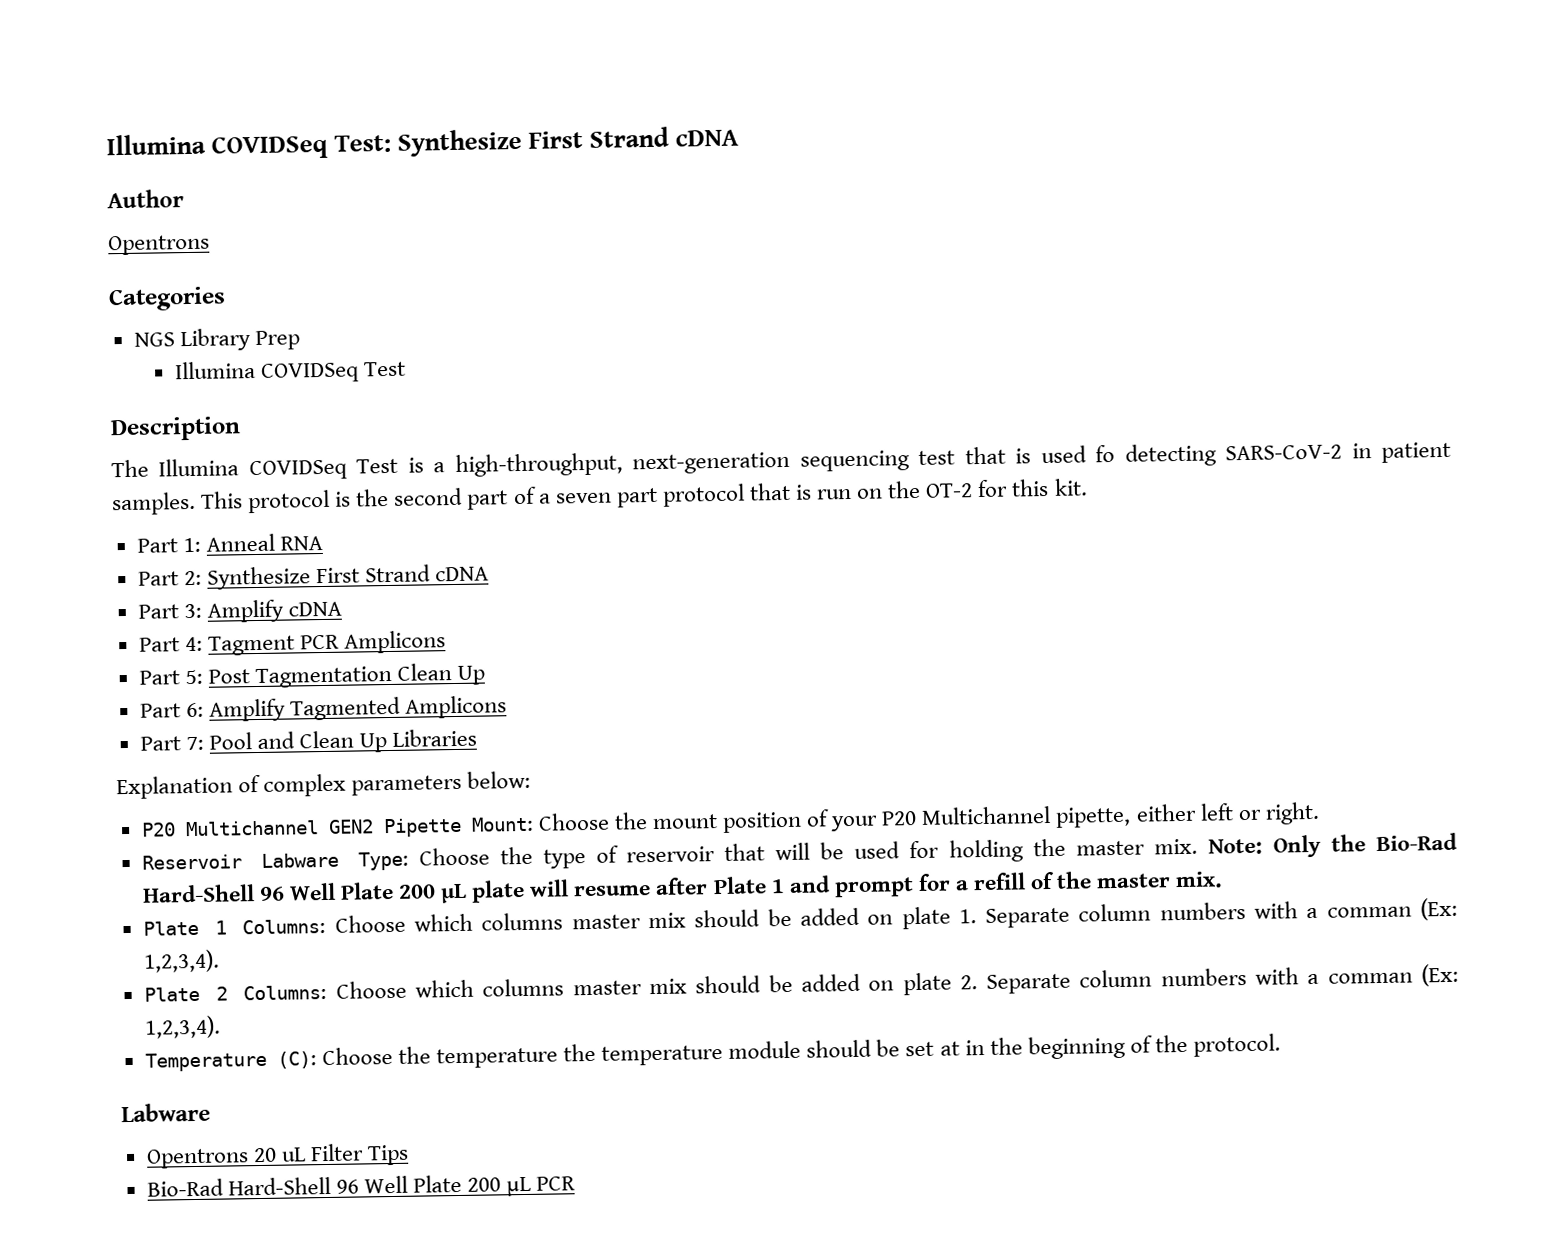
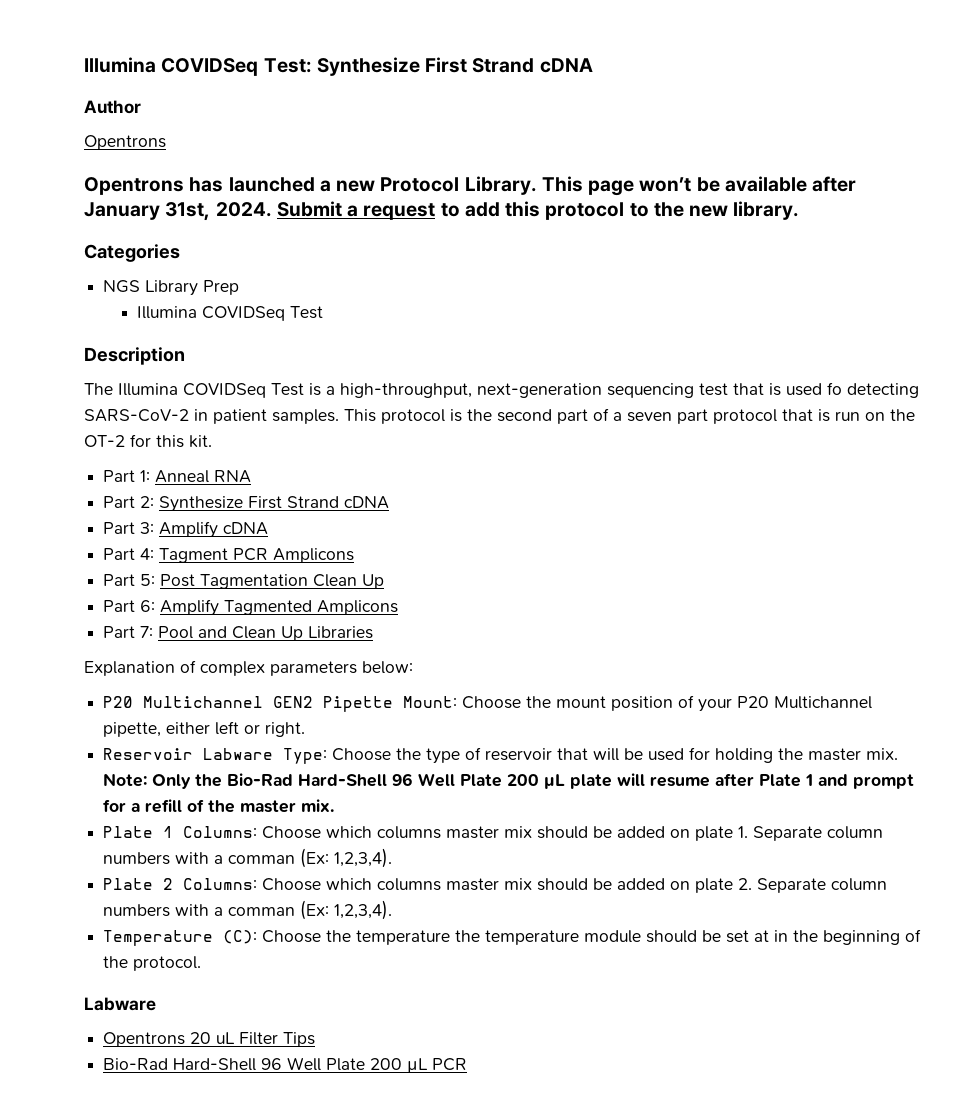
(210, 245) none -> [84,176,857,196] [84,201,800,221] // Opentrons has launched a new Protocol Library. This page won’t be available after January 31st, 2024. Submit a request to add this protocol to the new library.

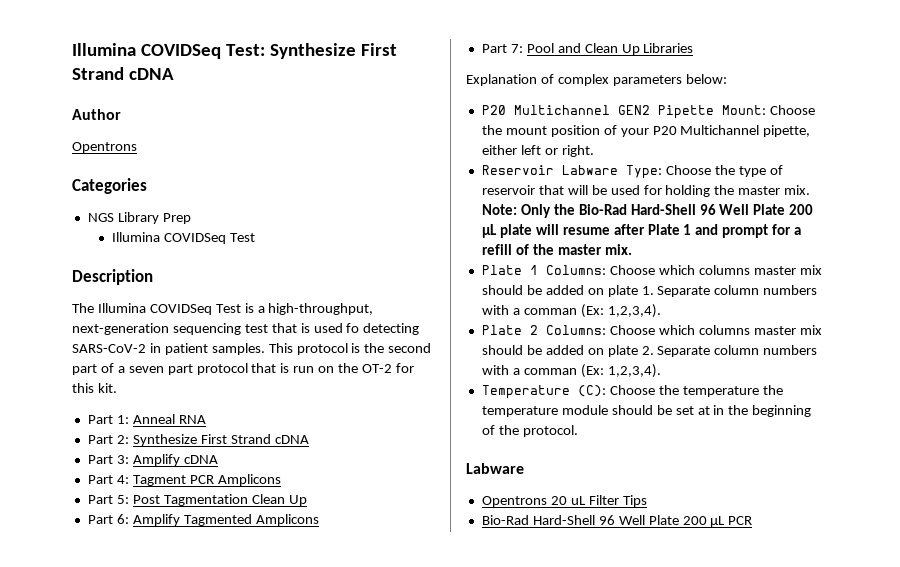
[84,176,857,196] [84,201,800,221] // Opentrons has launched a new Protocol Library. This page won’t be available after January 31st, 2024. Submit a request to add this protocol to the new library. -> (137, 147) none

